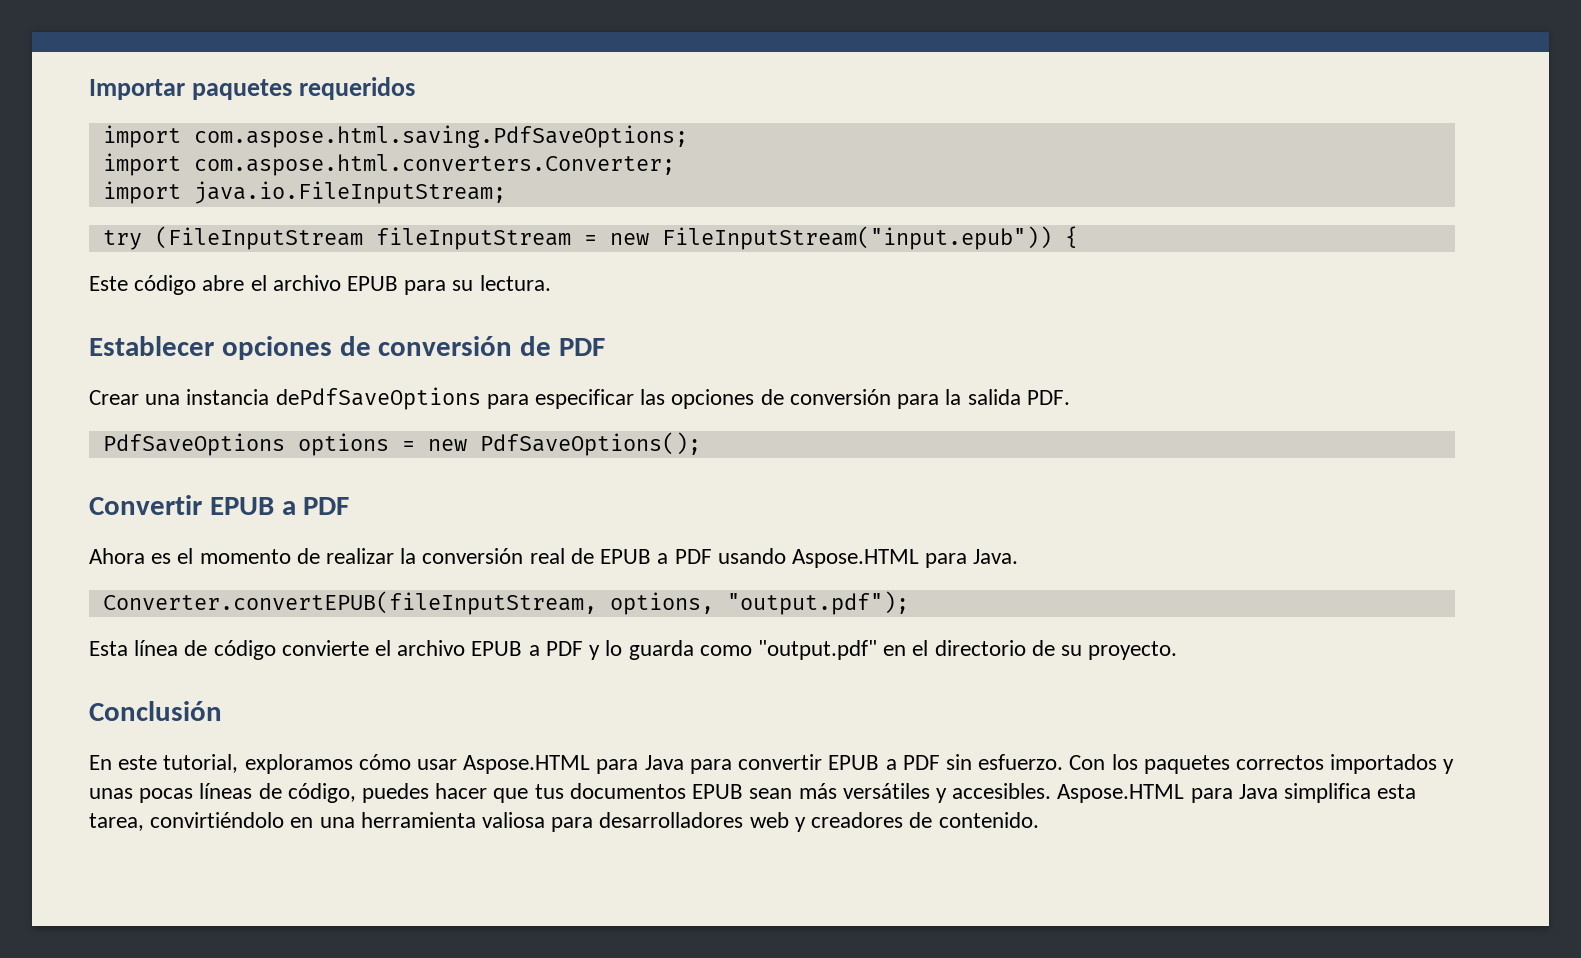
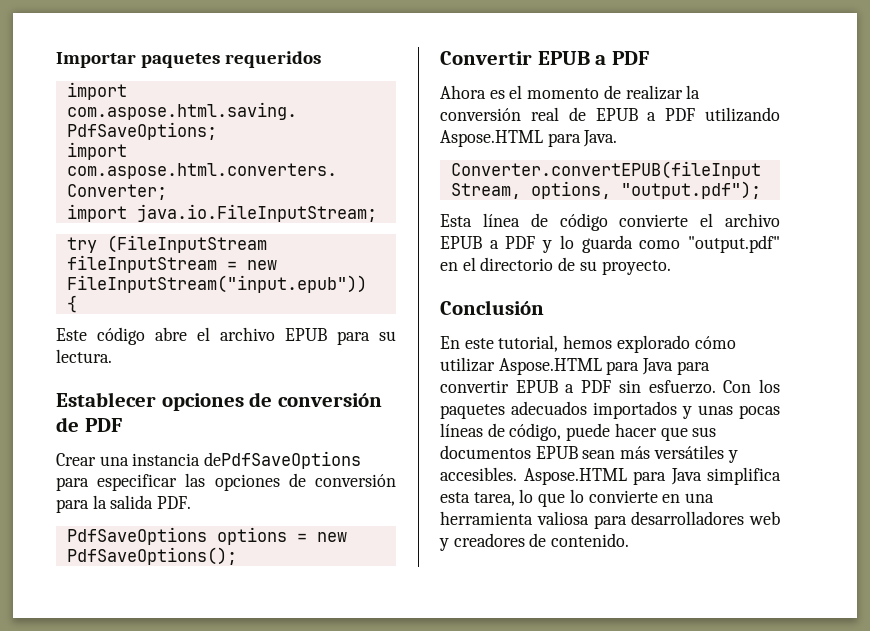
[717,548,786,564] usando -> [705,107,780,122] utilizando
[244,754,458,774] exploramos cómo usar -> [563,335,736,353] [440,357,495,372] hemos explorado cómo utilizar
[1235,755,1324,770] correctos -> [511,401,587,415] adecuados
[362,783,430,803] puedes -> [566,423,611,441] puede
[534,784,564,799] tus -> [692,427,717,437] sus
[150,812,285,828] convirtiéndolo -> [519,489,658,507] lo que lo convierte

